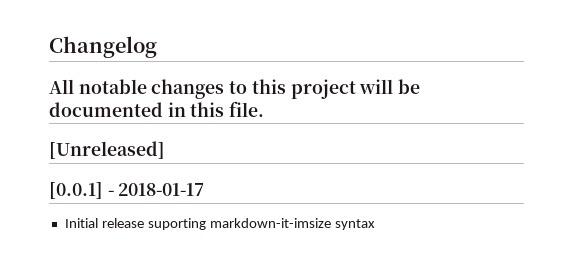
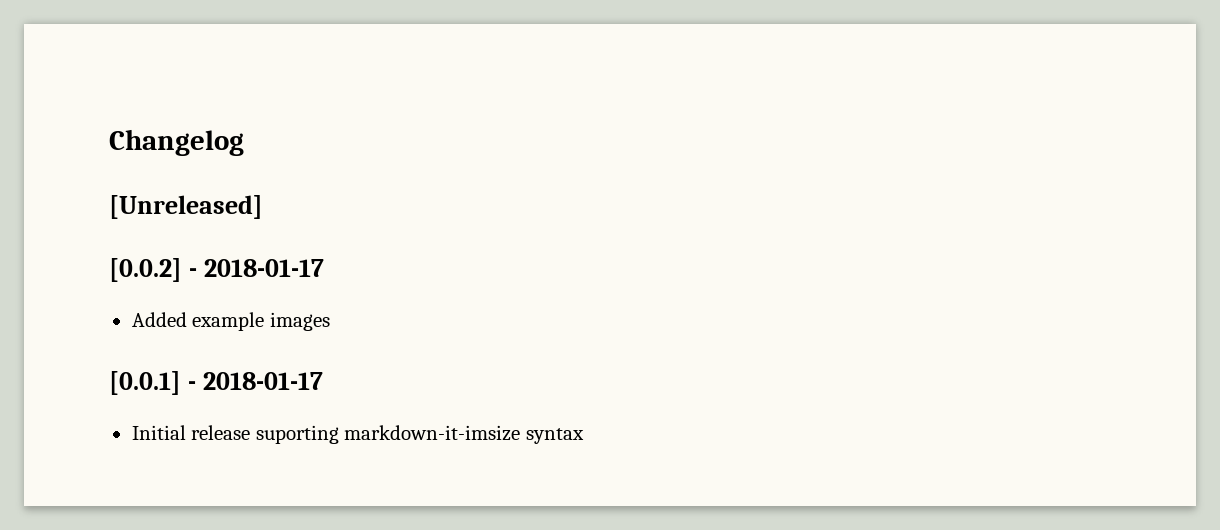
[49,79,421,99] [49,101,265,117] [49,141,165,159] All notable changes to this project will be documented in this file. // [Unreleased] -> [109,195,263,219] [109,258,324,282] [131,312,330,331] [Unreleased] // [0.0.2] - 2018-01-17 // Added example images

